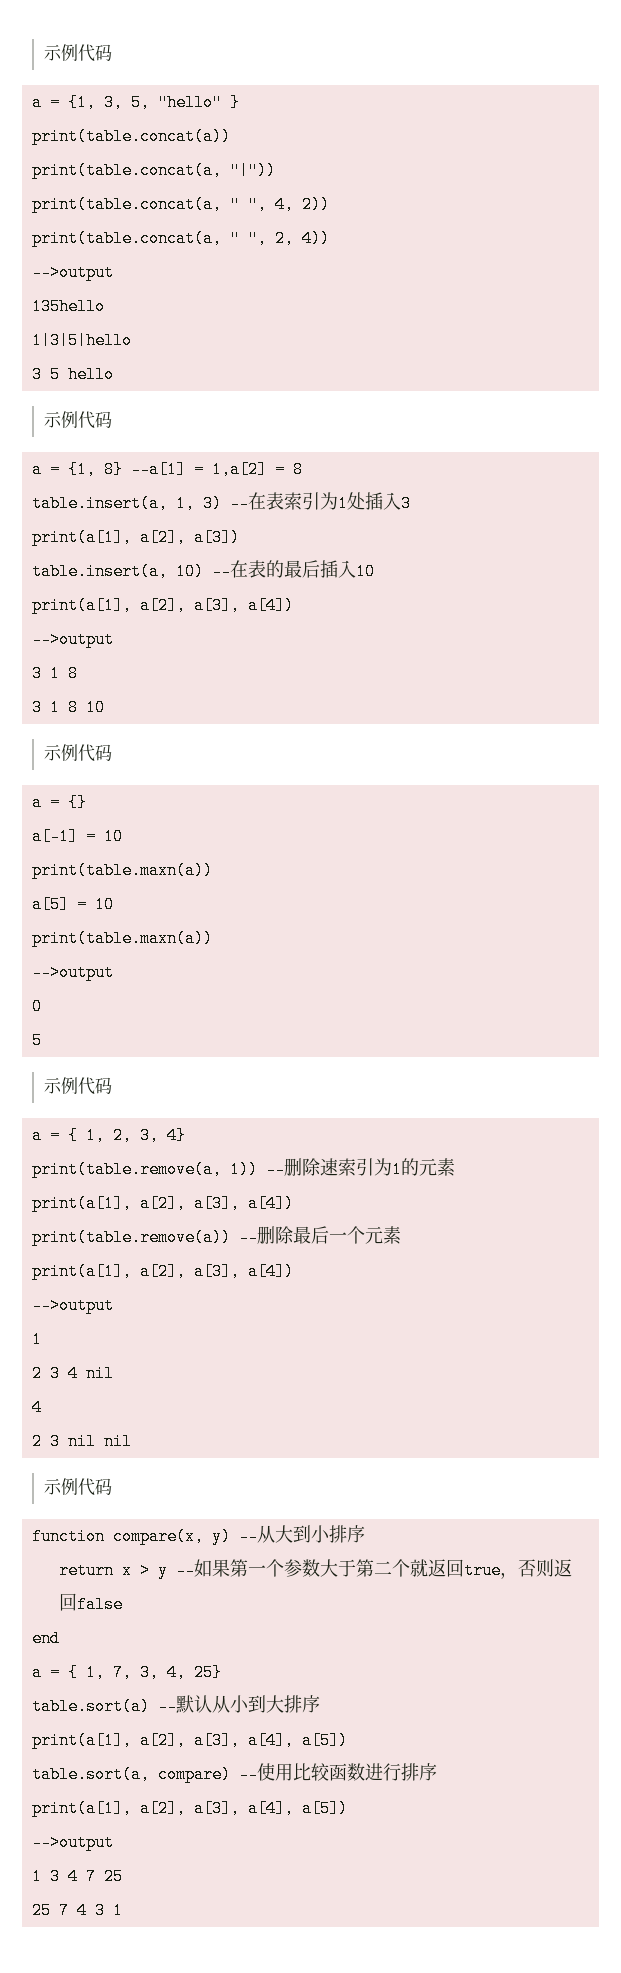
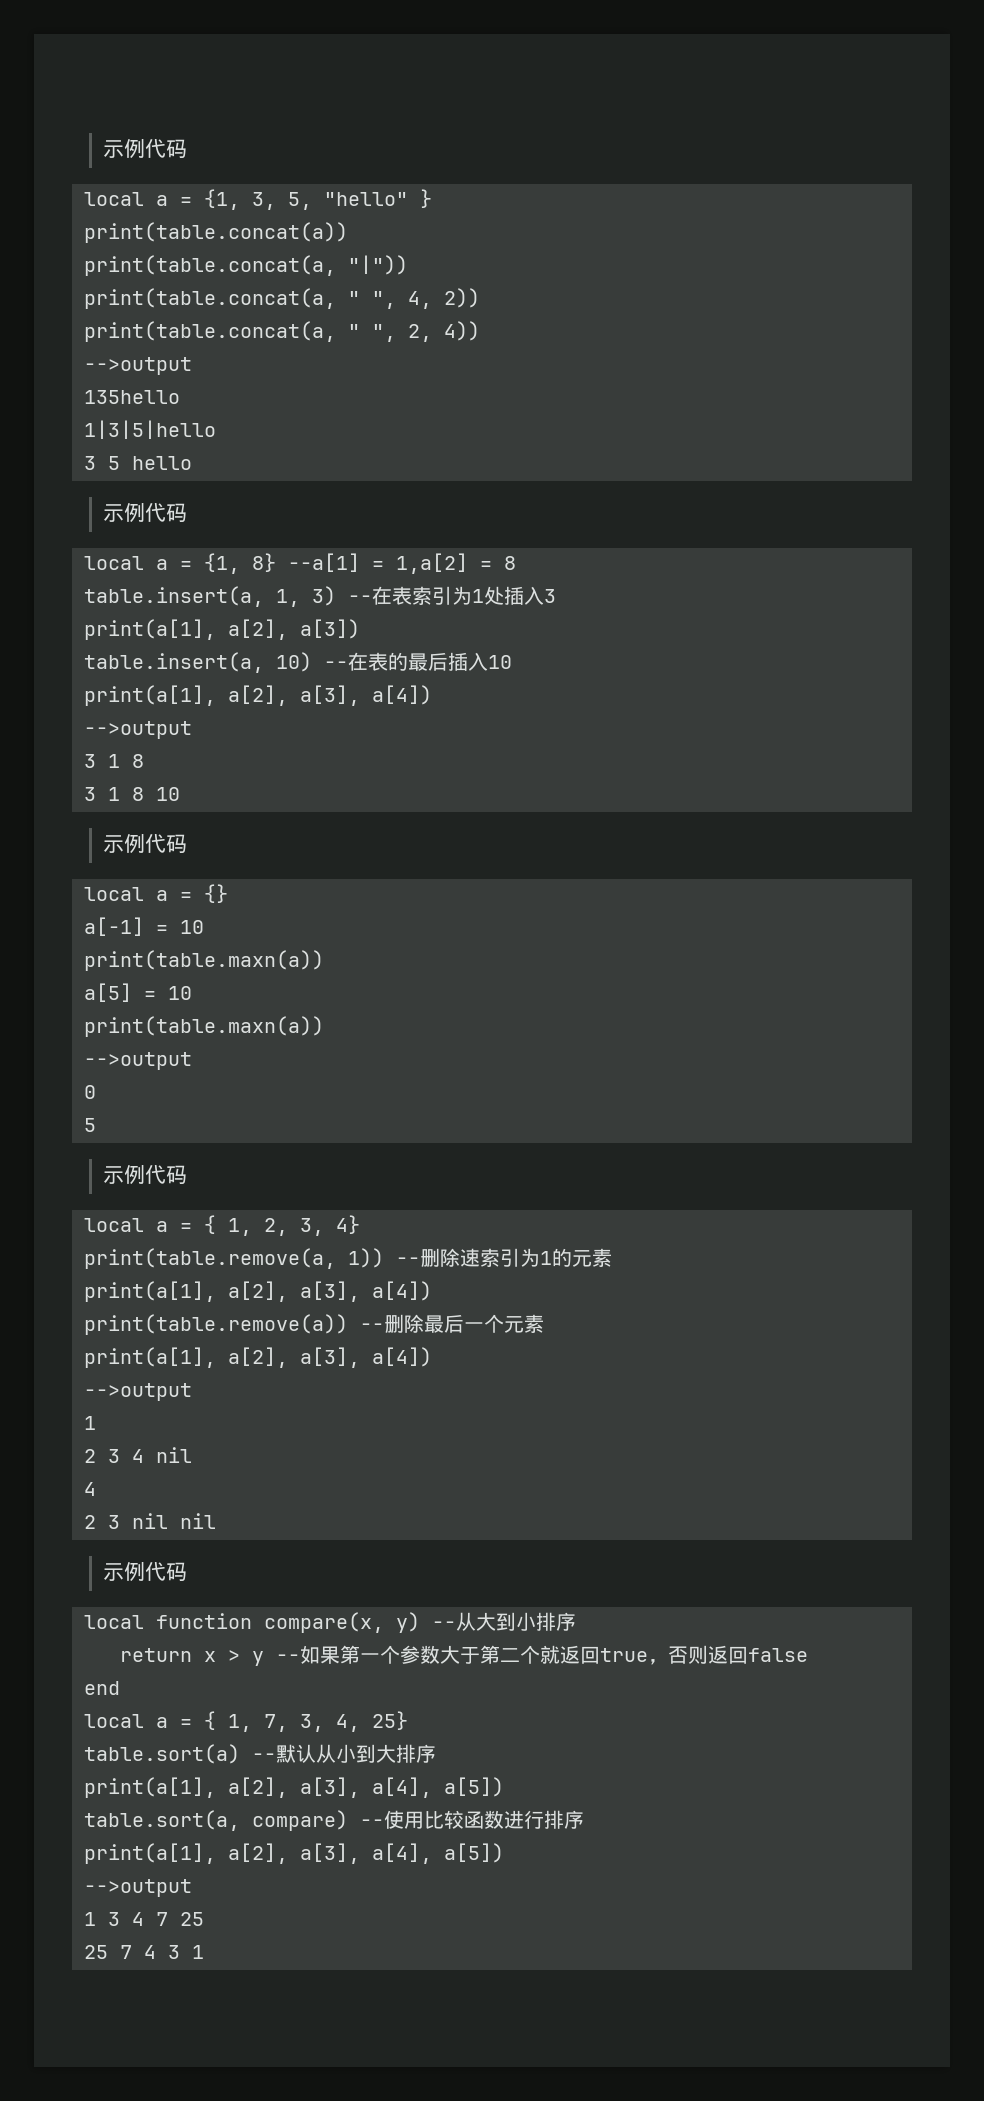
[43,44,112,62] 示例代码 // -> [102,139,187,159] [84,192,145,206] 示例代码 // local
(112, 419) none -> [84,556,145,570] local
(112, 752) none -> [84,887,145,901] local
(112, 1085) none -> [84,1218,145,1232] local
(112, 1486) none -> [84,1615,145,1629] local
(61, 1638) none -> [84,1714,145,1728] local

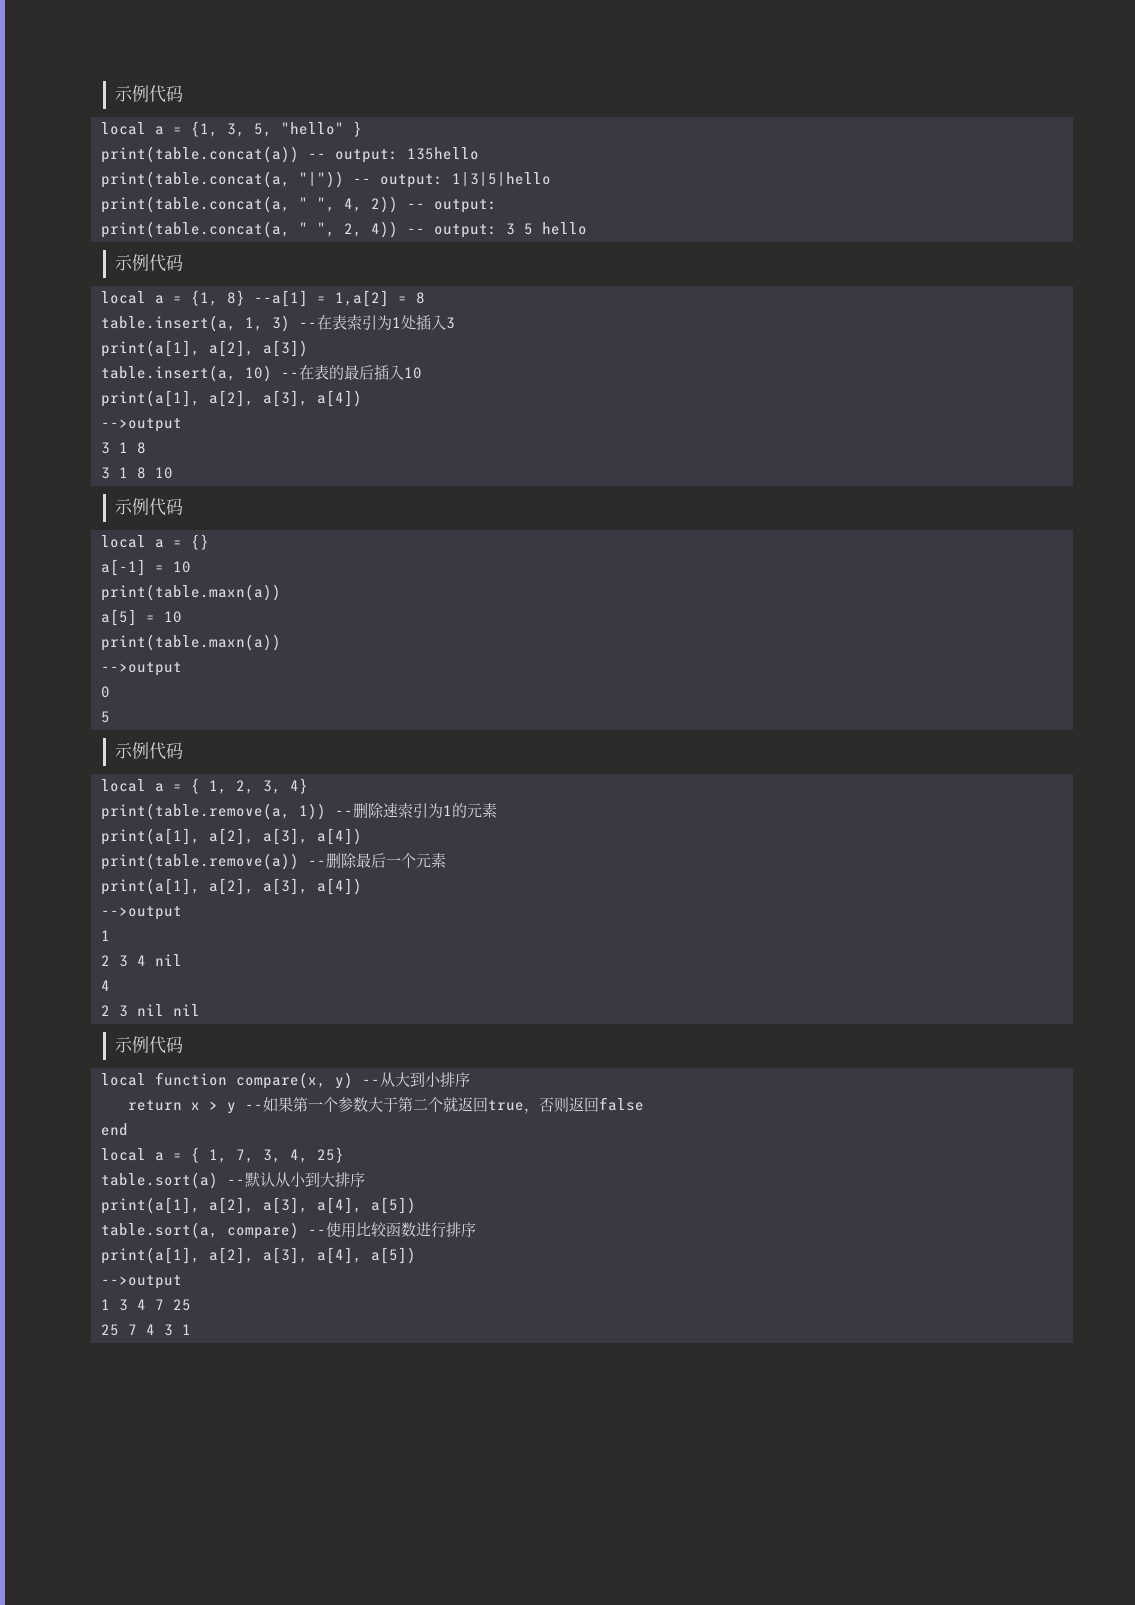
(349, 232) none -> [308,147,480,163] -- output: 135hello
(409, 265) none -> [353,172,552,188] -- output: 1|3|5|hello
(481, 298) none -> [407,199,498,213] -- output:
[84,357,193,375] [84,390,181,404] [84,420,217,439] // -->output // 135hello // 1|3|5|hello // -> [407,224,498,238] -- output:

